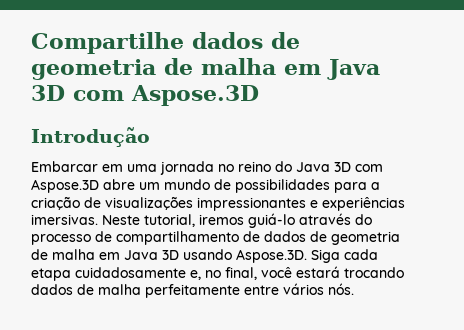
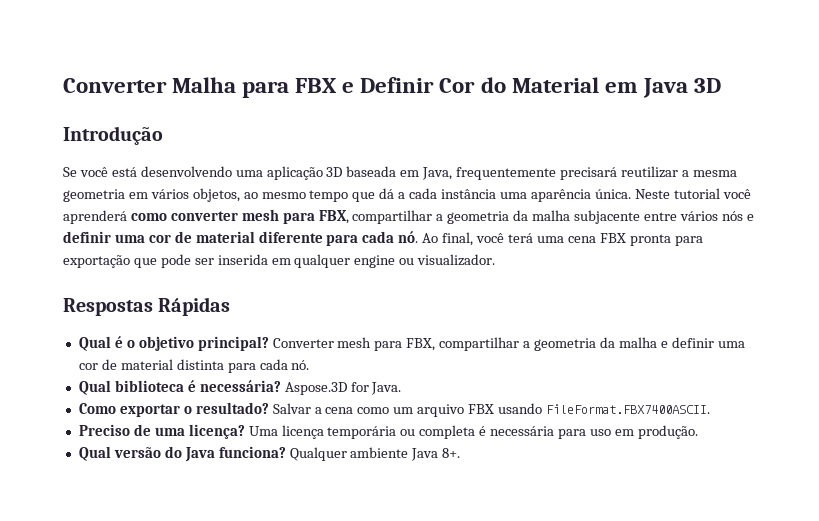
[31,32,300,54] [31,58,380,80] [31,85,259,106] Compartilhe dados de geometria de malha em Java 3D com Aspose.3D -> [63,77,721,98] Converter Malha para FBX e Definir Cor do Material em Java 3D
[31,161,383,175] [31,179,380,193] [31,196,405,211] [31,213,372,228] [31,231,400,245] [31,249,378,263] [31,266,404,281] [31,283,354,298] Embarcar em uma jornada no reino do Java 3D com Aspose.3D abre um mundo de possibilidades para a criação de visualizações impressionantes e experiências imersivas. Neste tutorial, iremos guiá-lo através do processo de compartilhamento de dados de geometria de malha em Java 3D usando Aspose.3D. Siga cada etapa cuidadosamente e, no final, você estará trocando dados de malha perfeitamente entre vários nós. -> [63,166,737,180] [63,188,751,202] [63,209,754,224] [63,231,703,246] [63,254,496,268] [63,297,231,316] [78,336,745,351] [78,359,310,373] [78,380,402,395] [78,402,710,417] [78,424,698,439] [78,446,461,462] Se você está desenvolvendo uma aplicação 3D baseada em Java, frequentemente precisará reutilizar a mesma geometria em vários objetos, ao mesmo tempo que dá a cada instância uma aparência única. Neste tutorial você aprenderá como converter mesh para FBX, compartilhar a geometria da malha subjacente entre vários nós e definir uma cor de material diferente para cada nó. Ao final, você terá uma cena FBX pronta para exportação que pode ser inserida em qualquer engine ou visualizador. // Respostas Rápidas // Qual é o objetivo principal? Converter mesh para FBX, compartilhar a geometria da malha e definir uma cor de material distinta para cada nó. // Qual biblioteca é necessária? Aspose.3D for Java. // Como exportar o resultado? Salvar a cena como um arquivo FBX usando FileFormat.FBX7400ASCII. // Preciso de uma licença? Uma licença temporária ou completa é necessária para uso em produção. // Qual versão do Java funciona? Qualquer ambiente Java 8+.

